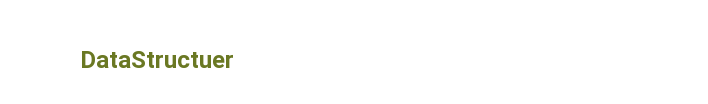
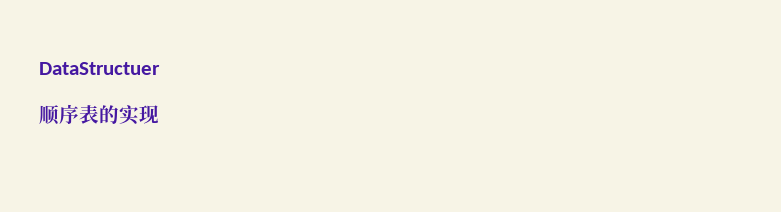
(234, 59) none -> [39,104,159,125] // 顺序表的实现

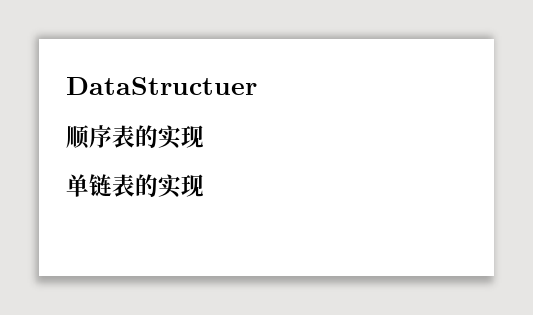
(159, 114) none -> [66,174,204,198] // 单链表的实现

